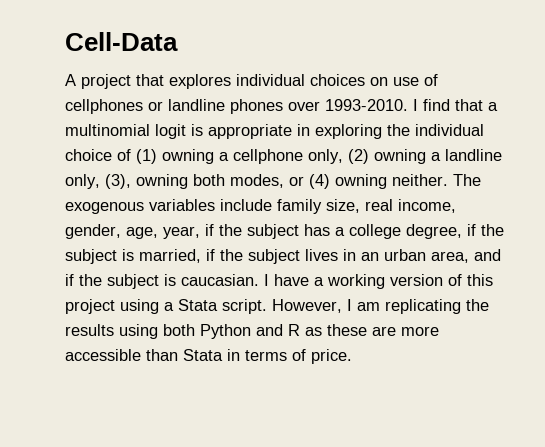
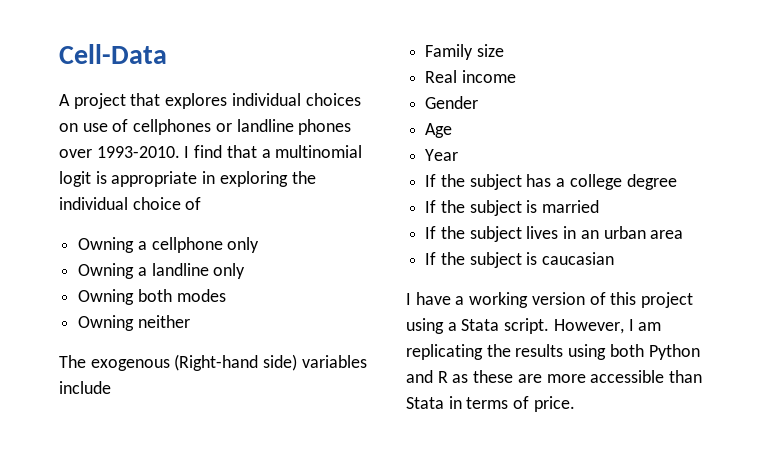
[136,149,502,164] [65,174,481,189] [65,199,456,214] [65,224,214,239] (1) owning a cellphone only, (2) owning a landline only, (3), owning both modes, or (4) owning neither. The exogenous variables include family size, real income, gender, age, year, if -> [78,237,260,253] [78,263,246,279] [78,289,226,305] [78,315,190,331] [59,354,367,371] [59,381,111,394] [425,44,504,60] [425,70,516,83] [425,96,479,109] [425,123,453,138] [425,149,459,161] [425,174,437,187] // Owning a cellphone only // Owning a landline only // Owning both modes // Owning neither // The exogenous (Right-hand side) variables include // Family size // Real income // Gender // Age // Year // If
[406,224,504,239] [65,249,215,264] degree, if the subject is married, if -> [626,174,677,190] [425,200,600,216] [425,226,437,239] degree // If the subject is married // If
[431,249,501,263] [65,274,259,289] area, and if the subject is caucasian. -> [650,230,684,239] [425,252,615,268] area // If the subject is caucasian //

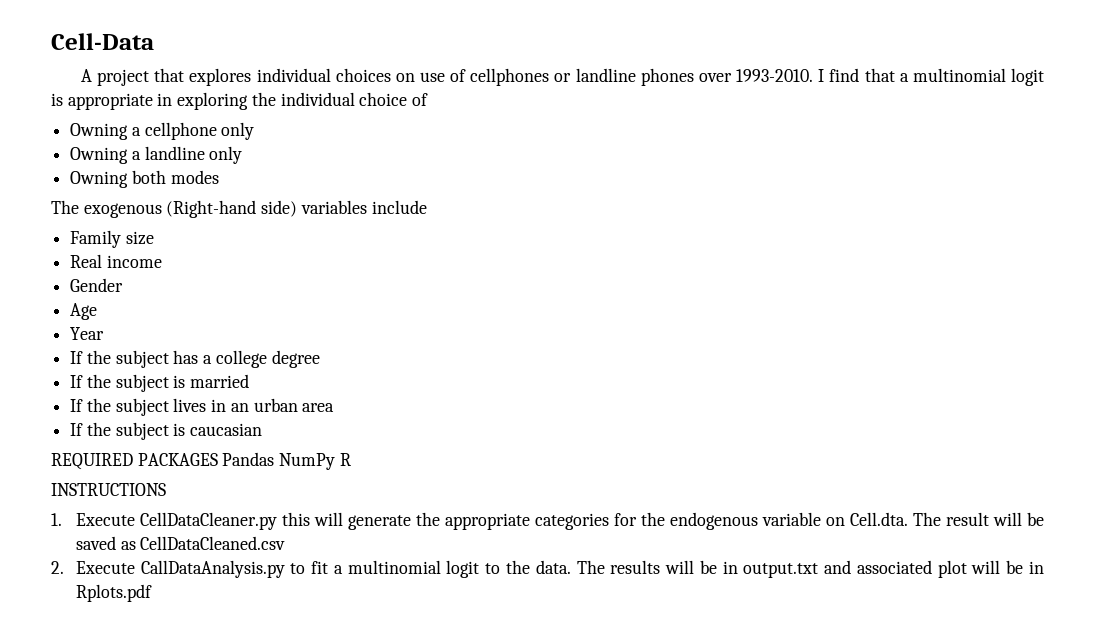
[78,315,190,331] // Owning neither -> (219, 177) none
[406,292,694,308] [406,318,662,334] [406,344,700,360] [406,370,703,383] [406,396,575,412] I have a working version of this project using a Stata script. However, I am replicating the results using both Python and R as these are more accessible than Stata in terms of price. -> [51,452,351,470] [51,483,166,496] [51,512,1044,530] [75,536,286,550] [51,560,1044,578] [75,584,152,602] REQUIRED PACKAGES Pandas NumPy R // INSTRUCTIONS // 1. Execute CellDataCleaner.py this will generate the appropriate categories for the endogenous variable on Cell.dta. The result will be saved as CellDataCleaned.csv // 2. Execute CallDataAnalysis.py to fit a multinomial logit to the data. The results will be in output.txt and associated plot will be in Rplots.pdf

